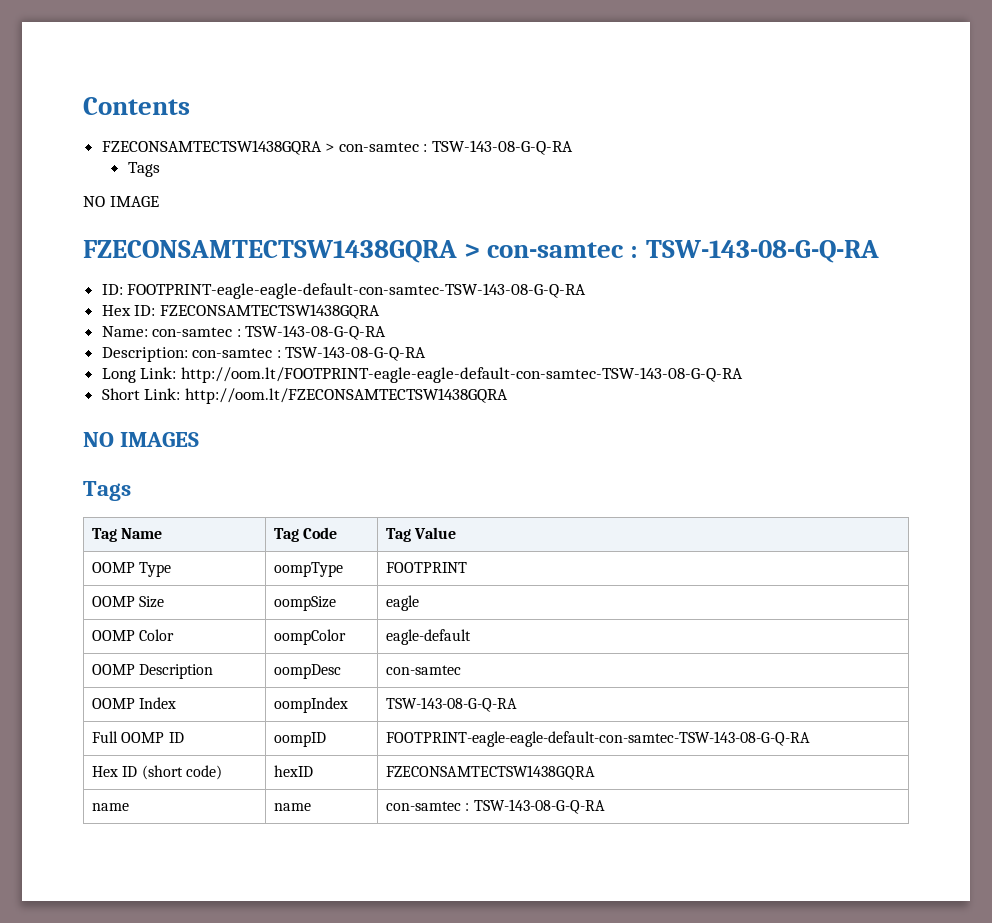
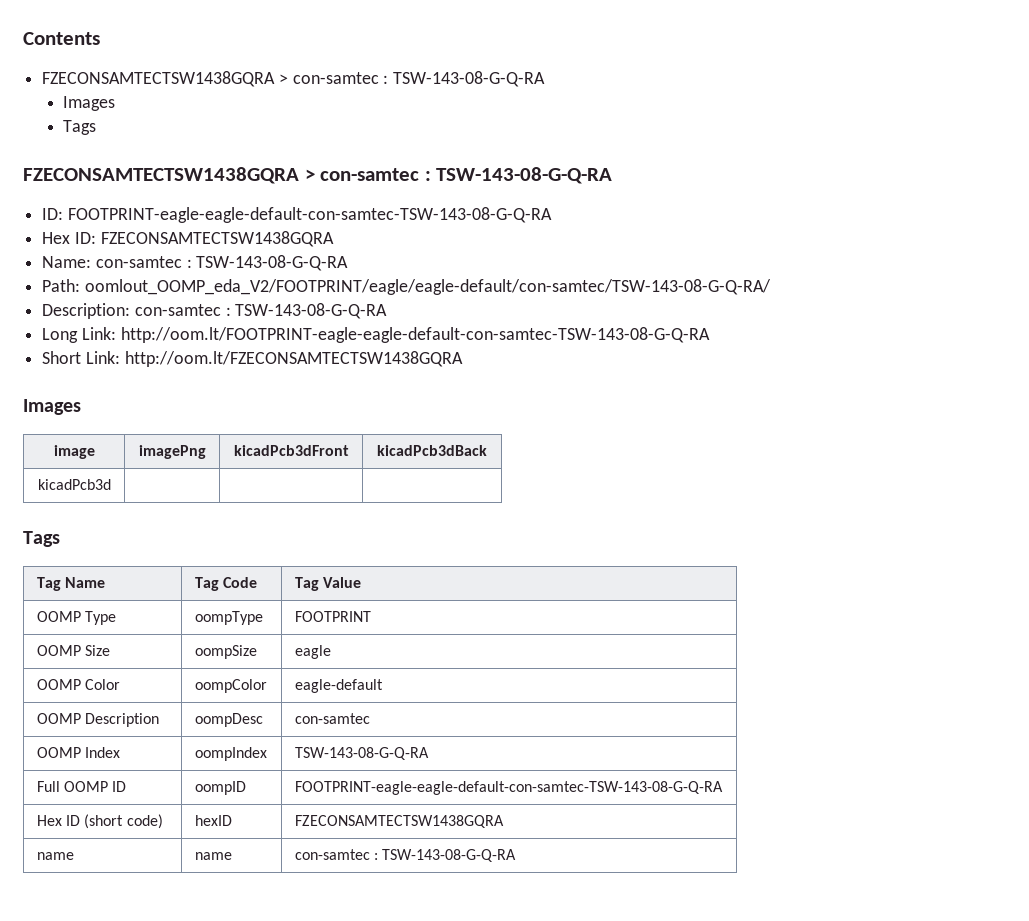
[127,162,160,177] [83,196,159,207] // Tags // NO IMAGE -> [63,96,116,111] [63,120,97,135] // Images // Tags
(387, 332) none -> [42,279,771,295] // Path: oomlout_OOMP_eda_V2/FOOTPRINT/eagle/eagle-default/con-samtec/TSW-143-08-G-Q-RA/
[83,432,200,447] NO IMAGES -> [23,399,81,415] [53,445,95,459] [138,445,206,459] [233,445,349,456] [377,445,487,456] [37,479,111,490] Images // image | imagePng | kicadPcb3dFront | kicadPcb3dBack // kicadPcb3d | | |

